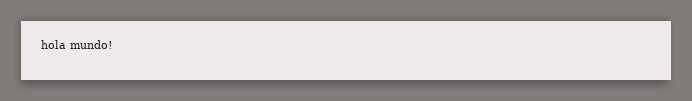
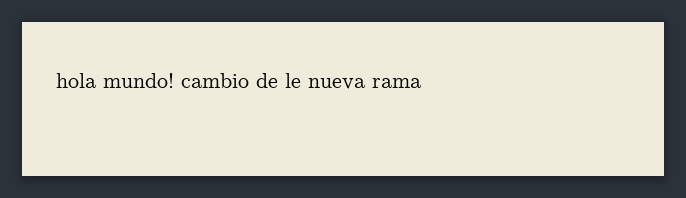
(112, 44) none -> [181,73,421,90] cambio de le nueva rama

